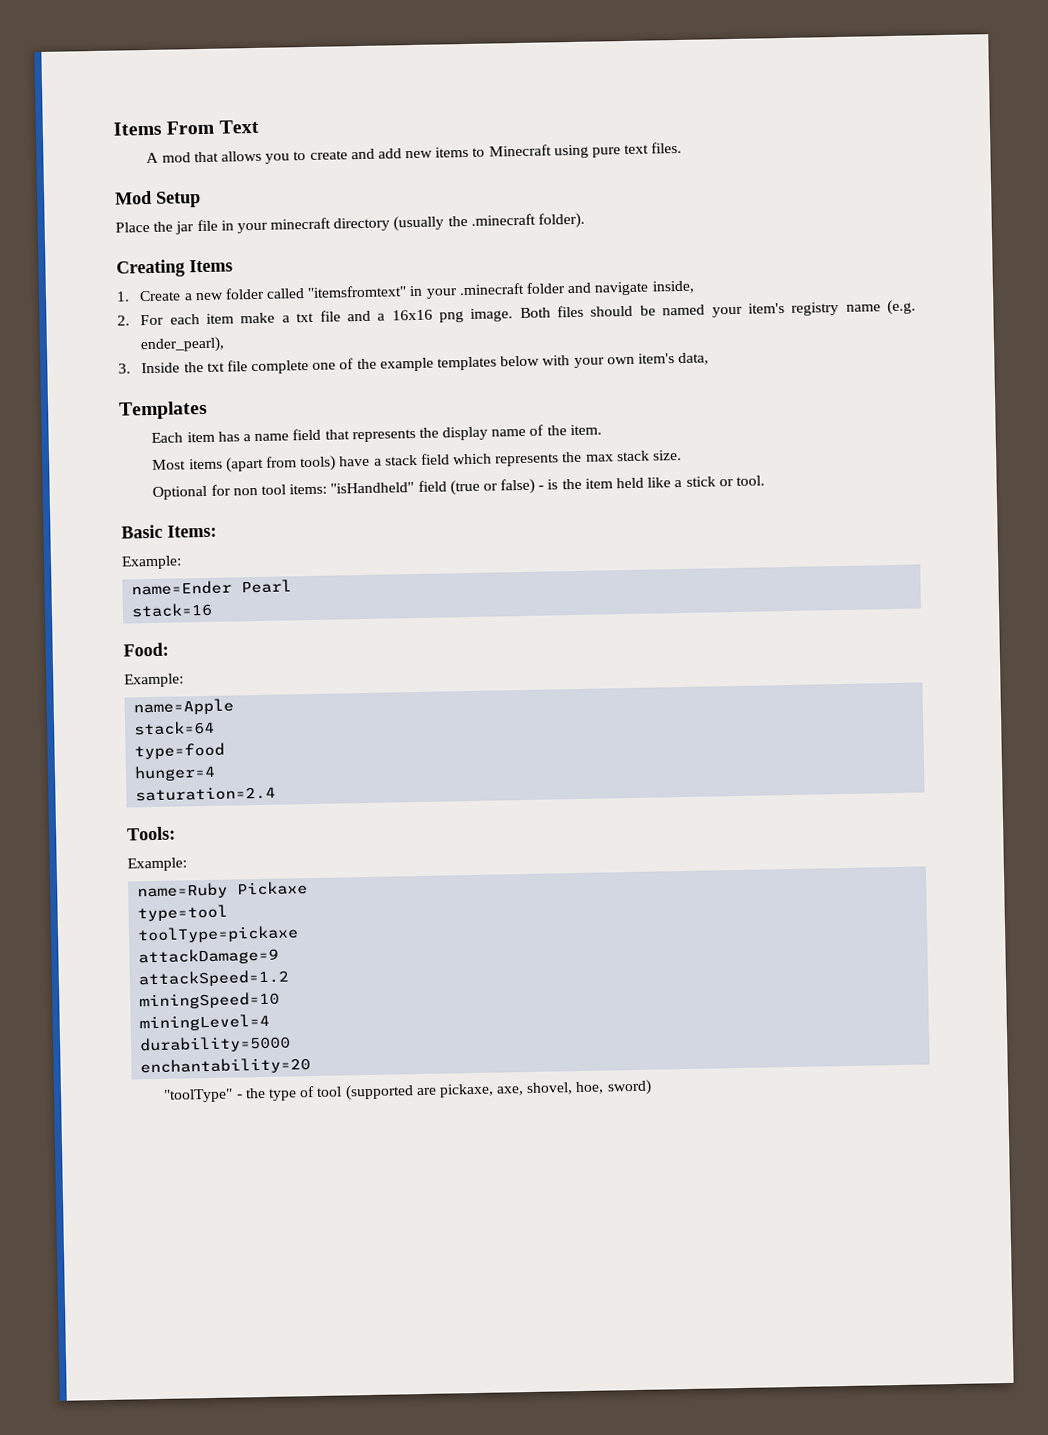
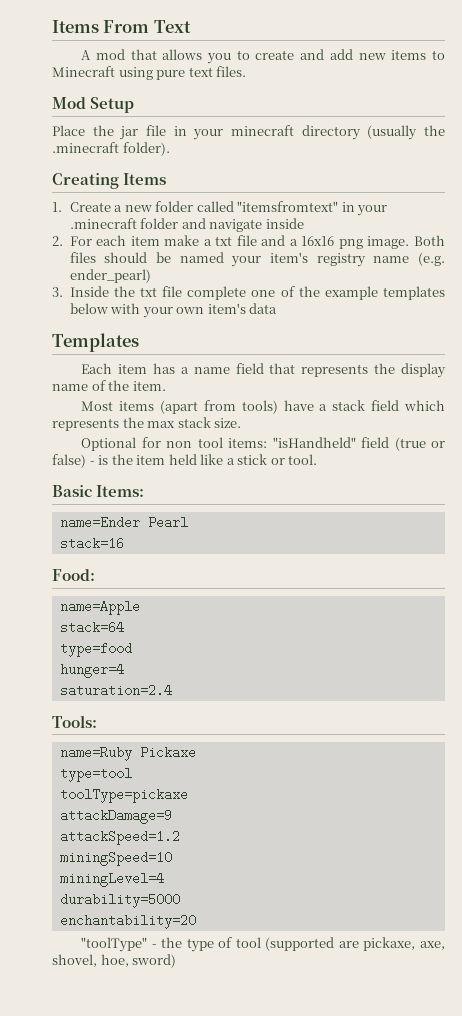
[651,280,695,294] inside, -> [265,218,304,229] inside
[140,336,226,354] ender_pearl), -> [69,269,151,283] ender_pearl)
[678,352,710,366] data, -> [249,303,278,314] data
[121,555,182,570] // Example: -> (145, 491) none
[124,673,184,688] // Example: -> (95, 575) none
[127,857,187,872] // Example: -> (97, 721) none

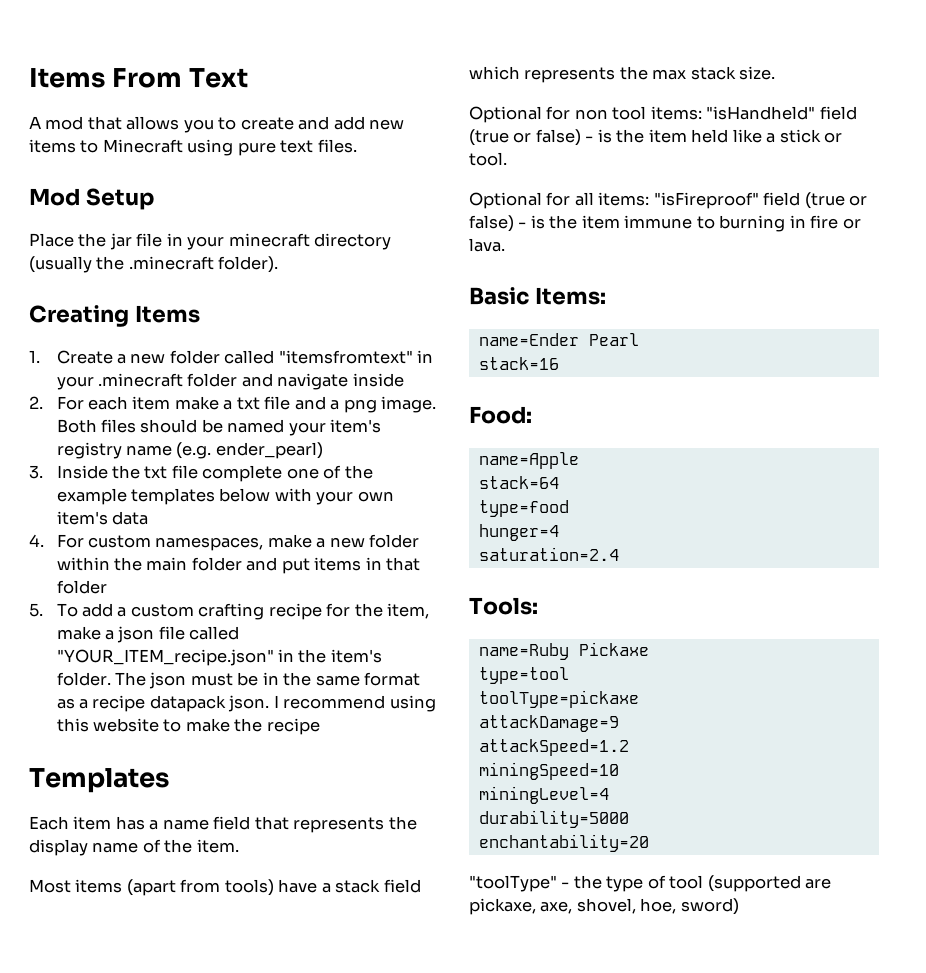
[301,236,335,246] 16x16 -> (340, 405) none
(278, 308) none -> [29,534,420,551] [56,557,421,574] [56,580,107,594] [29,603,430,620] [56,626,240,643] [56,649,382,666] [56,672,421,689] [56,695,436,712] [56,718,320,735] // 4. For custom namespaces, make a new folder within the main folder and put items in that folder // 5. To add a custom crafting recipe for the item, make a json file called "YOUR_ITEM_recipe.json" in the item's folder. The json must be in the same format as a recipe datapack json. I recommend using this website to make the recipe
(318, 459) none -> [469,192,868,209] [469,215,861,232] [469,238,505,252] // Optional for all items: "isFireproof" field (true or false) - is the item immune to burning in fire or lava.

